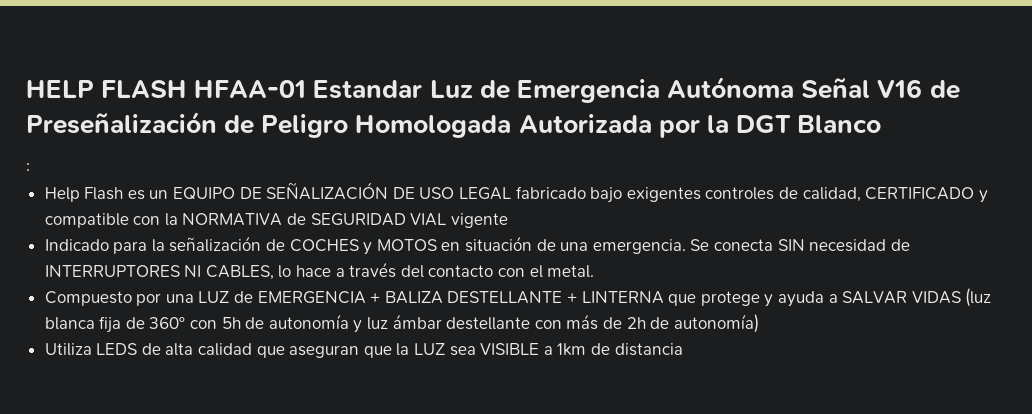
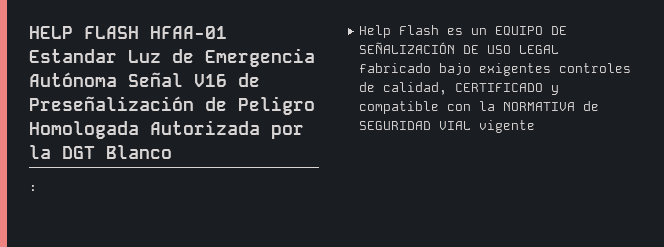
[44,236,910,255] [44,262,595,280] [44,288,992,307] [44,314,759,333] [44,343,683,358] // Indicado para la señalización de COCHES y MOTOS en situación de una emergencia. Se conecta SIN necesidad de INTERRUPTORES NI CABLES, lo hace a través del contacto con el metal. // Compuesto por una LUZ de EMERGENCIA + BALIZA DESTELLANTE + LINTERNA que protege y ayuda a SALVAR VIDAS (luz blanca fija de 360º con 5h de autonomía y luz ámbar destellante con más de 2h de autonomía) // Utiliza LEDS de alta calidad que aseguran que la LUZ sea VISIBLE a 1km de distancia -> (536, 126) none

